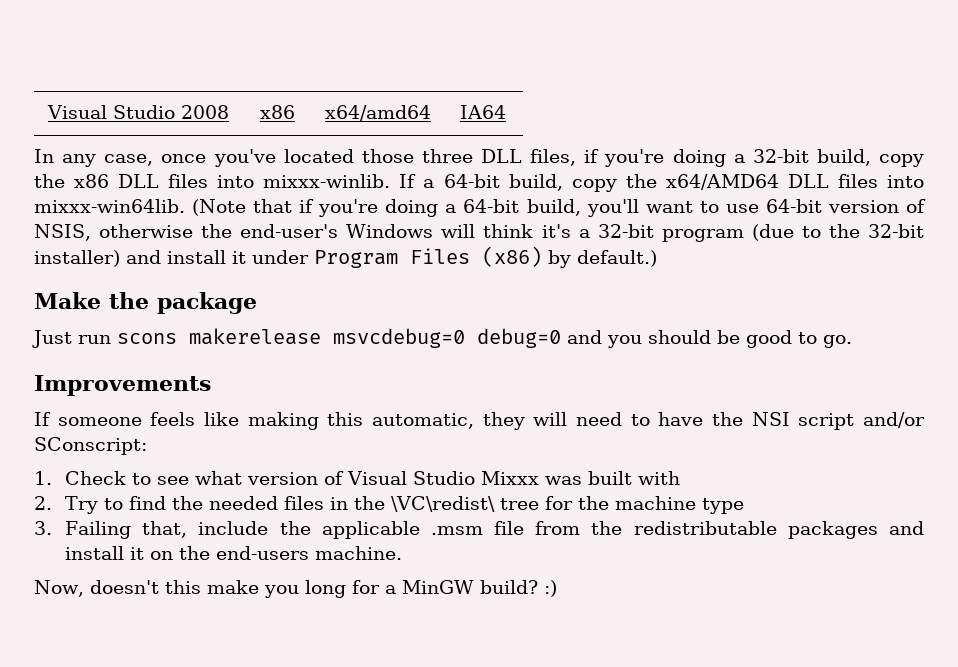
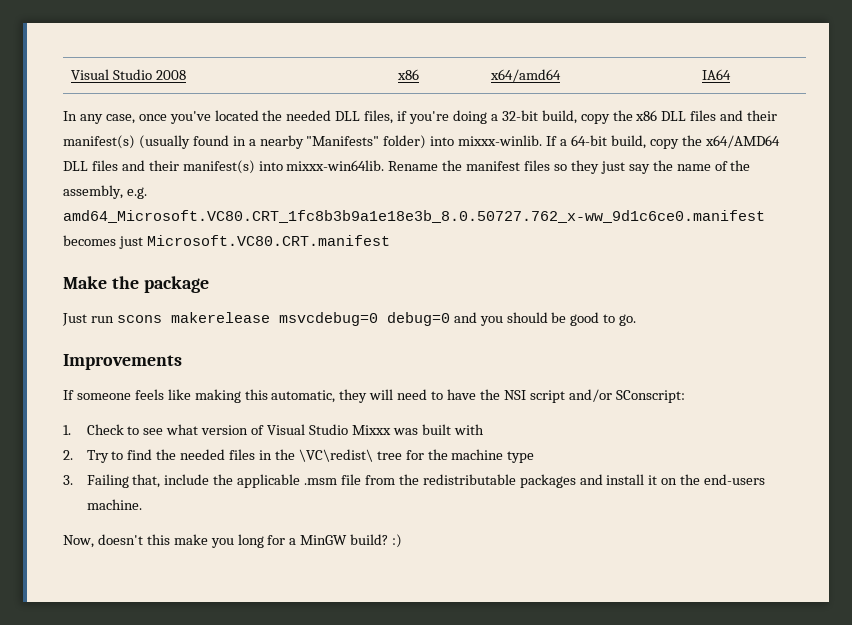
[361,149,473,163] those three -> [262,110,332,121] the needed
(209, 181) none -> [720,110,778,121] [63,135,427,149] and their manifest(s) (usually found in a nearby "Manifests" folder)
[887,175,925,188] [34,199,927,217] [34,224,924,242] [34,246,657,268] into mixxx-win64lib. (Note that if you're doing a 64-bit build, you'll want to use 64-bit version of NSIS, otherwise the end-user's Windows will think it's a 32-bit program (due to the 32-bit installer) and install it under Program Files (x86) by default.) -> [121,160,751,174] [63,185,147,199] [63,210,765,223] [63,235,390,249] and their manifest(s) into mixxx-win64lib. Rename the manifest files so they just say the name of the assembly, e.g. amd64_Microsoft.VC80.CRT_1fc8b3b9a1e18e3b_8.0.50727.762_x-ww_9d1c6ce0.manifest becomes just Microsoft.VC80.CRT.manifest

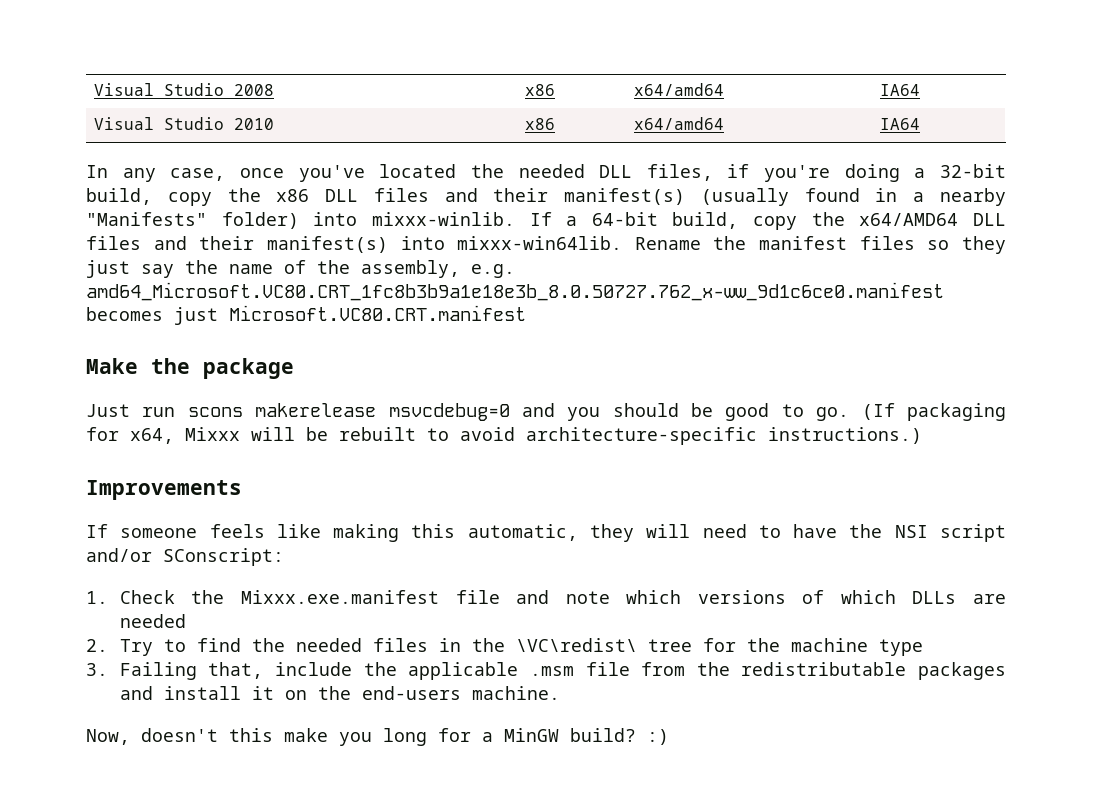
(732, 74) none -> [94,117,275,130] [525,118,556,130] [634,117,725,130] [880,118,921,130] // Visual Studio 2010 | x86 | x64/amd64 | IA64
[386,312,450,326] debug=0 -> (510, 412) none
(637, 320) none -> [861,403,1006,421] [86,427,922,445] (If packaging for x64, Mixxx will be rebuilt to avoid architecture-specific instructions.)
[127,424,484,435] to see what version of Visual Studio Mixxx was built with -> [191,590,1007,604] [119,614,186,628] the Mixxx.exe.manifest file and note which versions of which DLLs are needed

